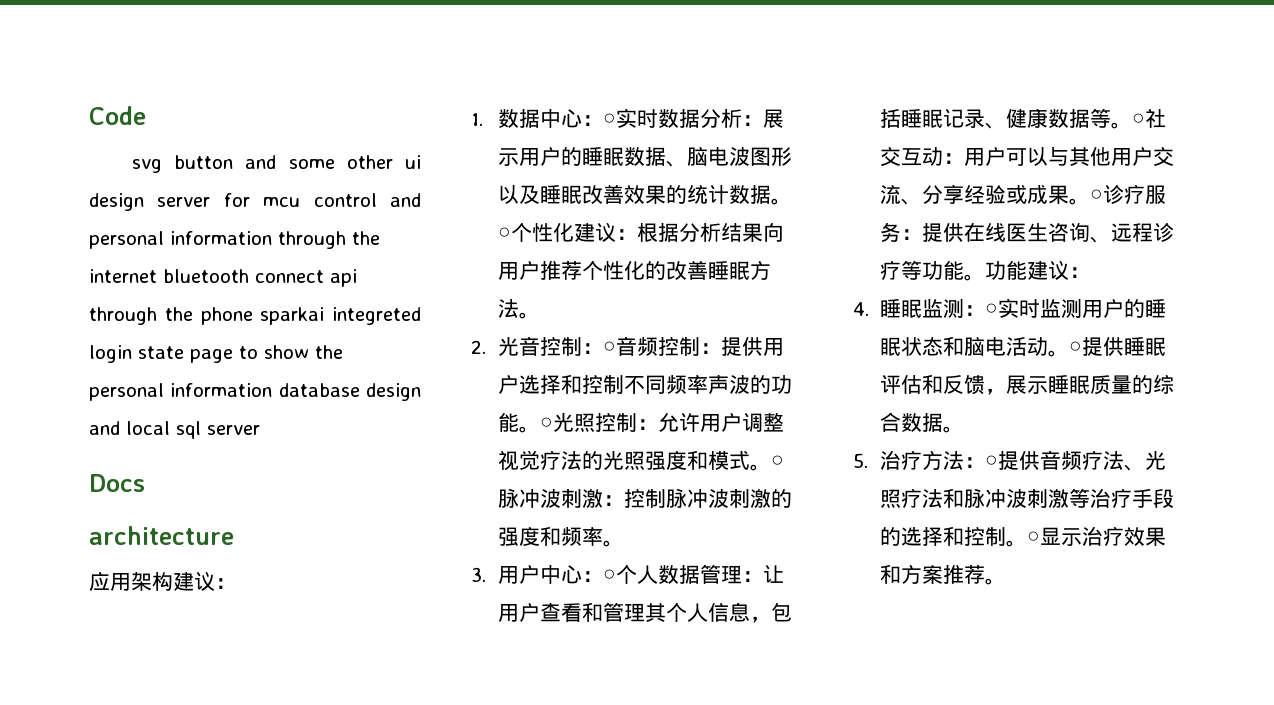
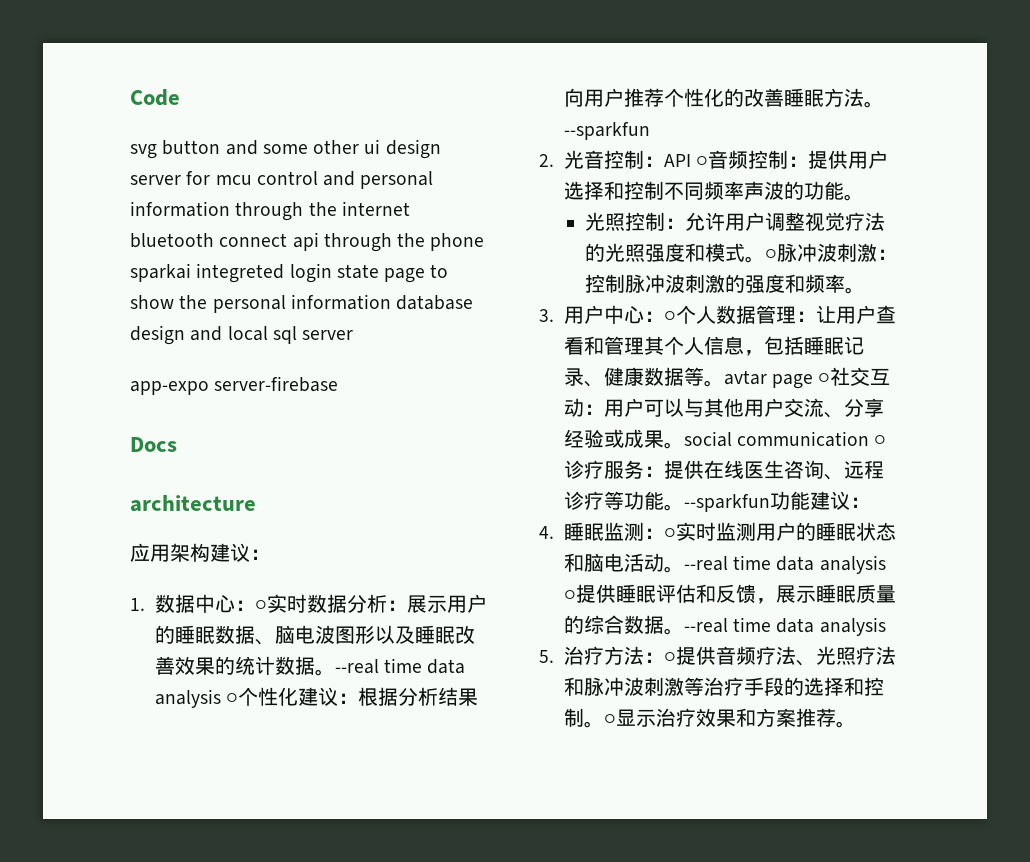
(260, 430) none -> [130,376,339,395] // app-expo server-firebase
(792, 201) none -> [334,658,466,674] [154,689,221,708] --real time data analysis
(540, 315) none -> [563,122,650,140] --sparkfun
(603, 348) none -> [663,154,691,167] API
[539,417,553,430] ○ -> (864, 197) //
(1132, 125) none -> [723,370,814,389] avtar page
(1090, 201) none -> [683,431,870,447] social communication
(985, 277) none -> [683,494,770,512] --sparkfun
(1069, 353) none -> [683,555,886,574] --real time data analysis
(964, 429) none -> [683,617,886,636] --real time data analysis

